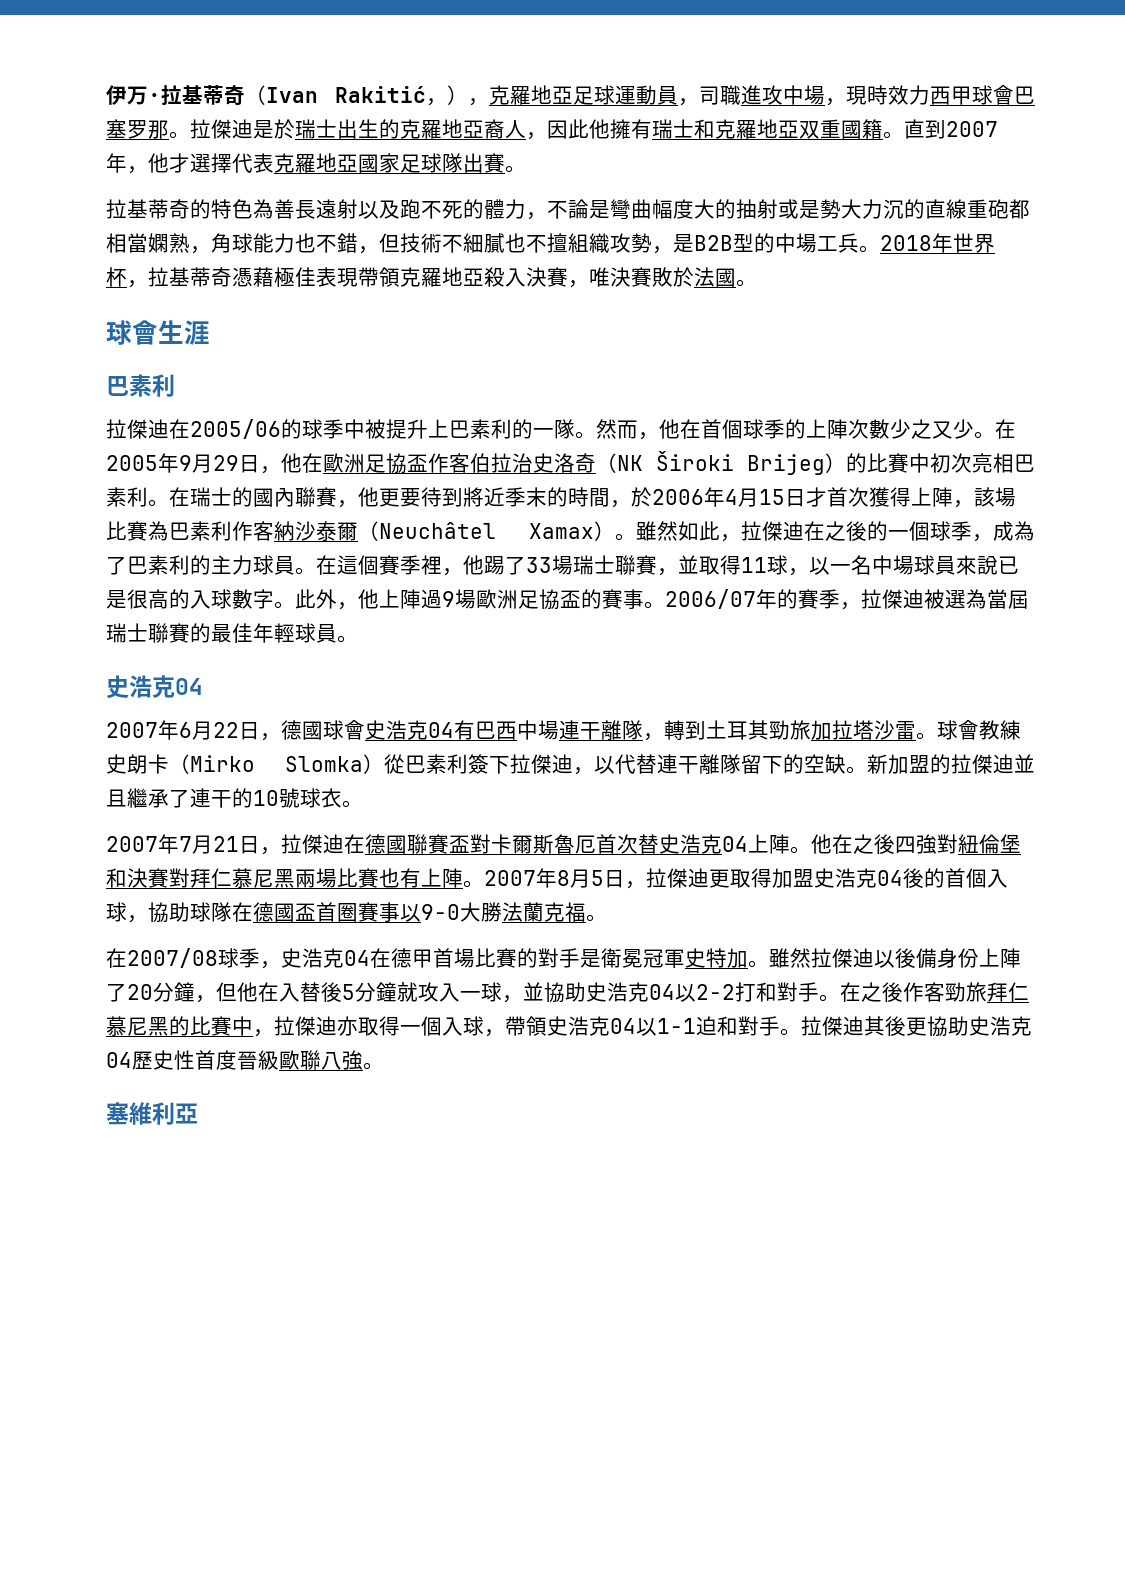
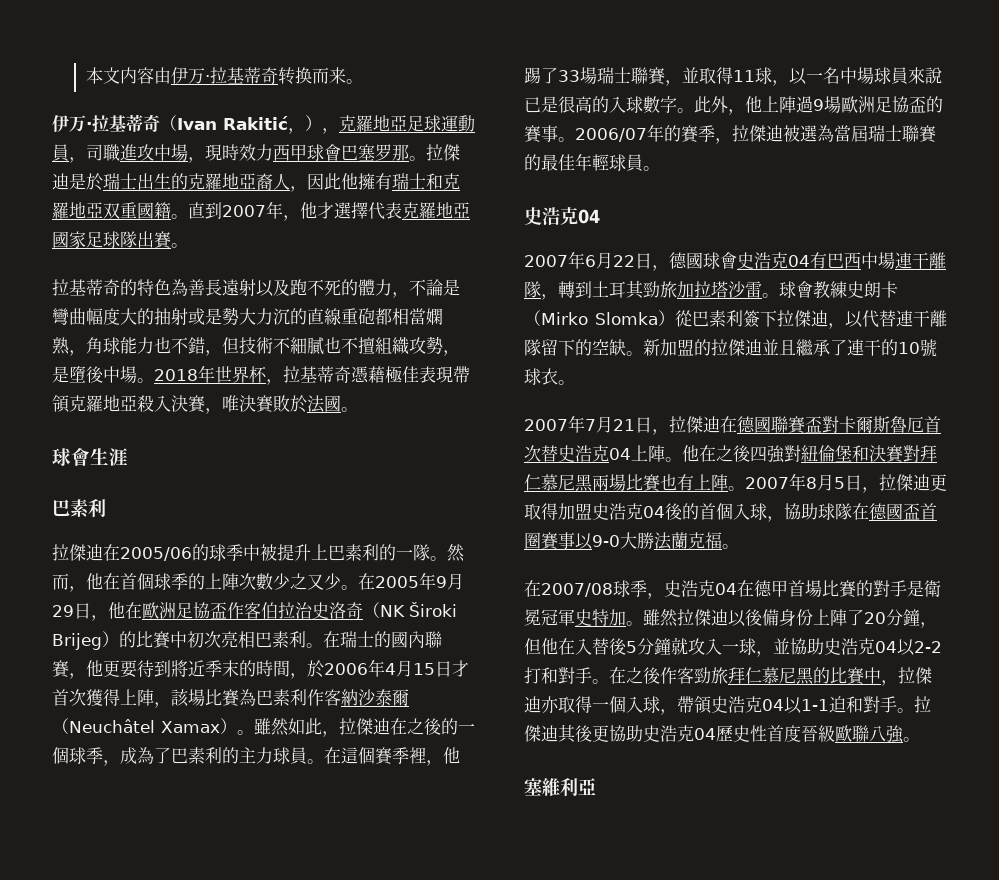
(106, 95) none -> [85,67,363,85] 本文内容由伊万·拉基蒂奇转换而来。 //
[694,233,859,253] B2B型的中場工兵 -> [69,366,137,383] 墮後中場

